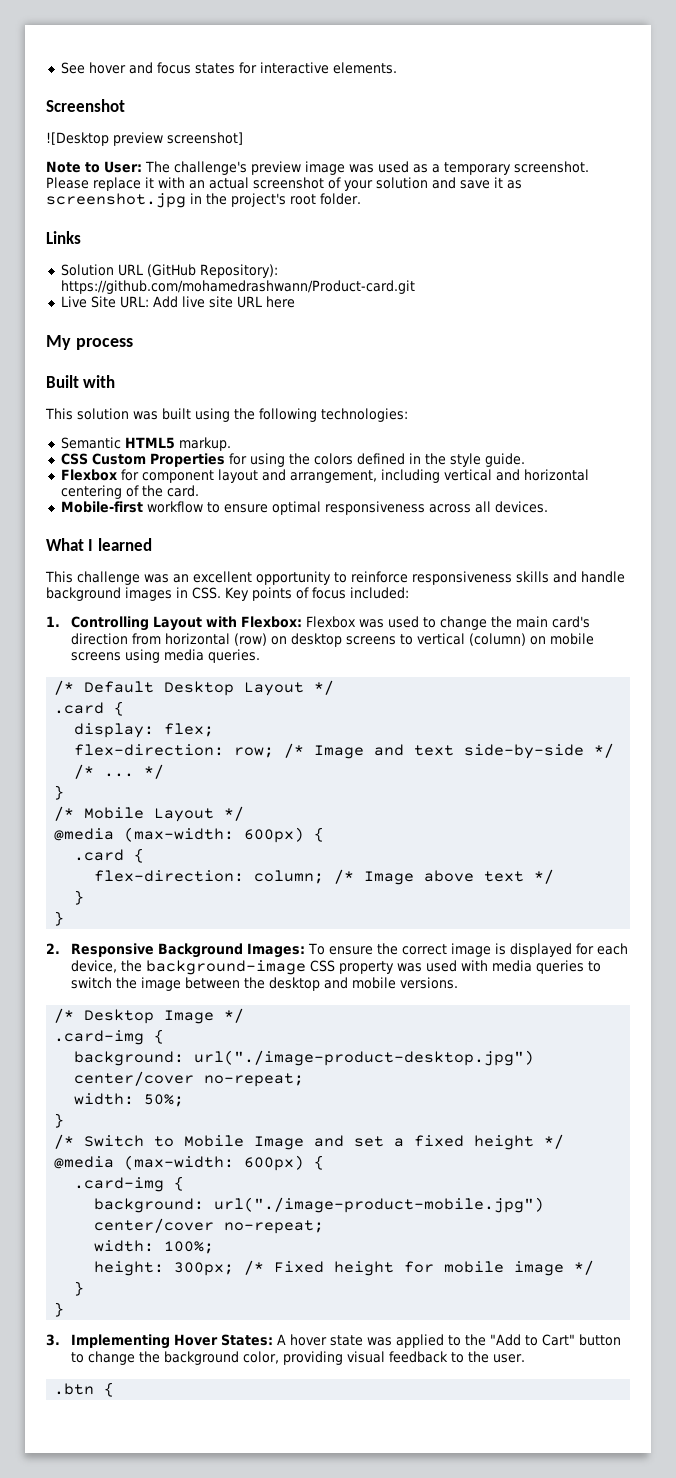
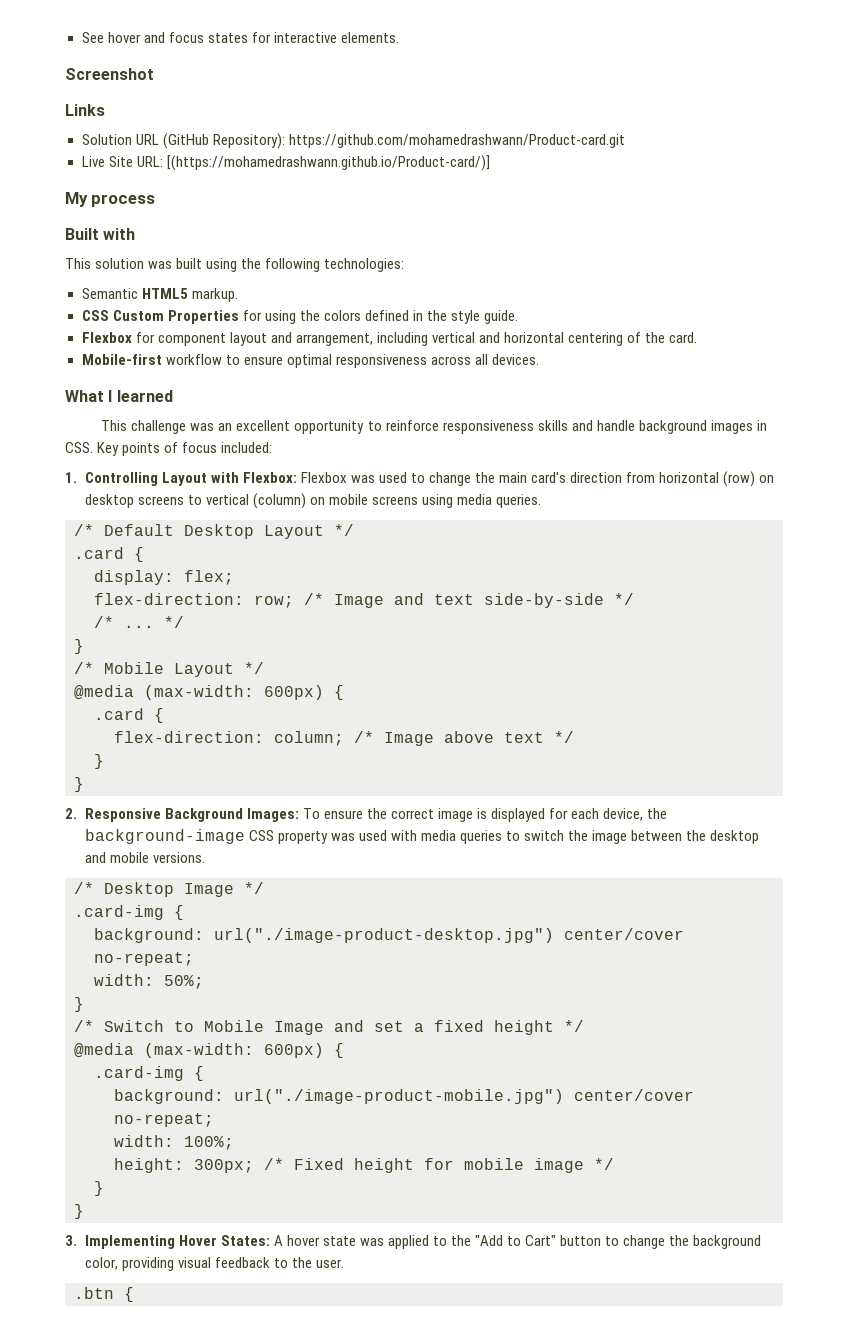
[46,132,243,146] [46,161,589,175] [46,177,522,191] [46,193,361,208] // ![Desktop preview screenshot] // Note to User: The challenge's preview image was used as a temporary screenshot. Please replace it with an actual screenshot of your solution and save it as screenshot.jpg in the project's root folder. -> (154, 74) none
[152,296,295,308] Add live site URL here -> [166,155,490,171] [(https://mohamedrashwann.github.io/Product-card/)]

